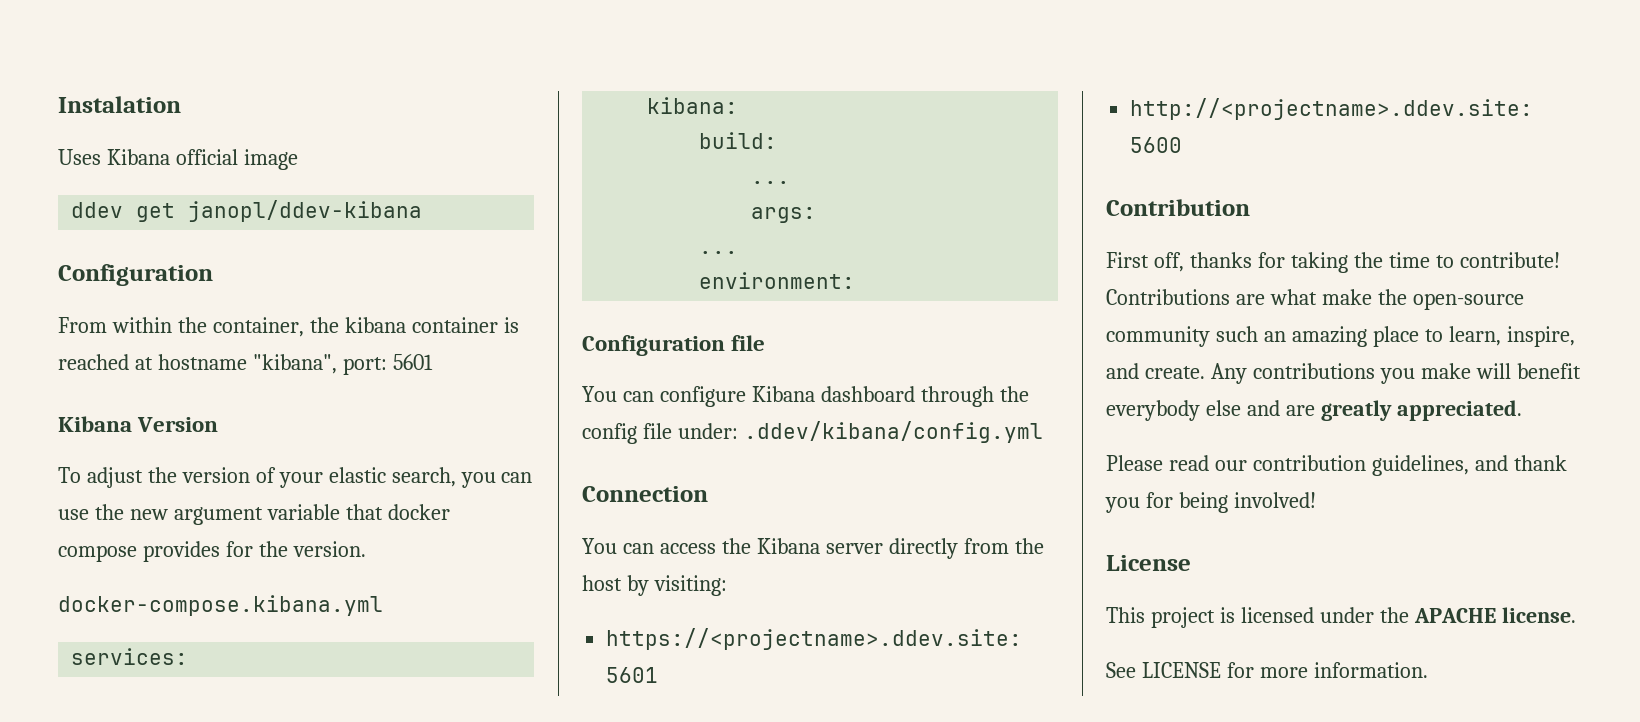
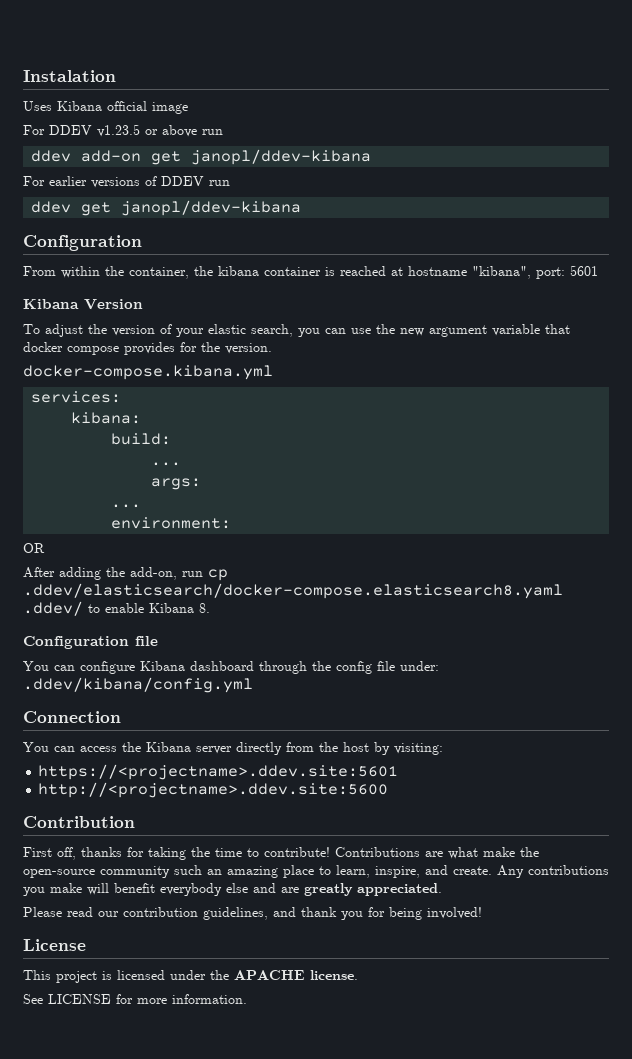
(298, 159) none -> [23,124,223,137] [31,149,372,165] [23,176,230,188] // For DDEV v1.23.5 or above run // ddev add-on get janopl/ddev-kibana // For earlier versions of DDEV run
(856, 280) none -> [23,543,45,553] [23,567,228,581] [23,583,563,599] [23,601,210,616] // OR // After adding the add-on, run cp .ddev/elasticsearch/docker-compose.elasticsearch8.yaml .ddev/ to enable Kibana 8.

